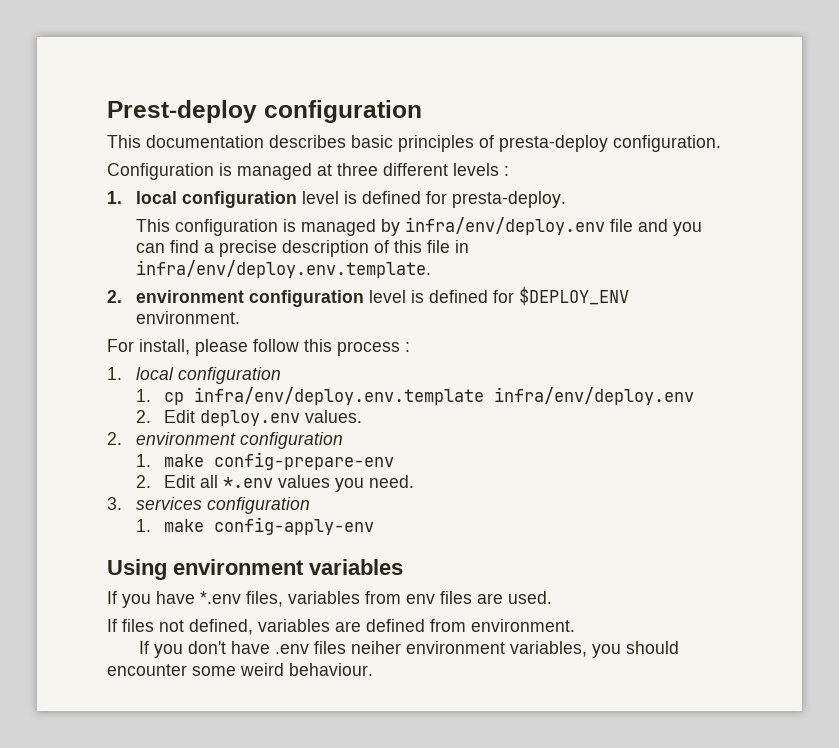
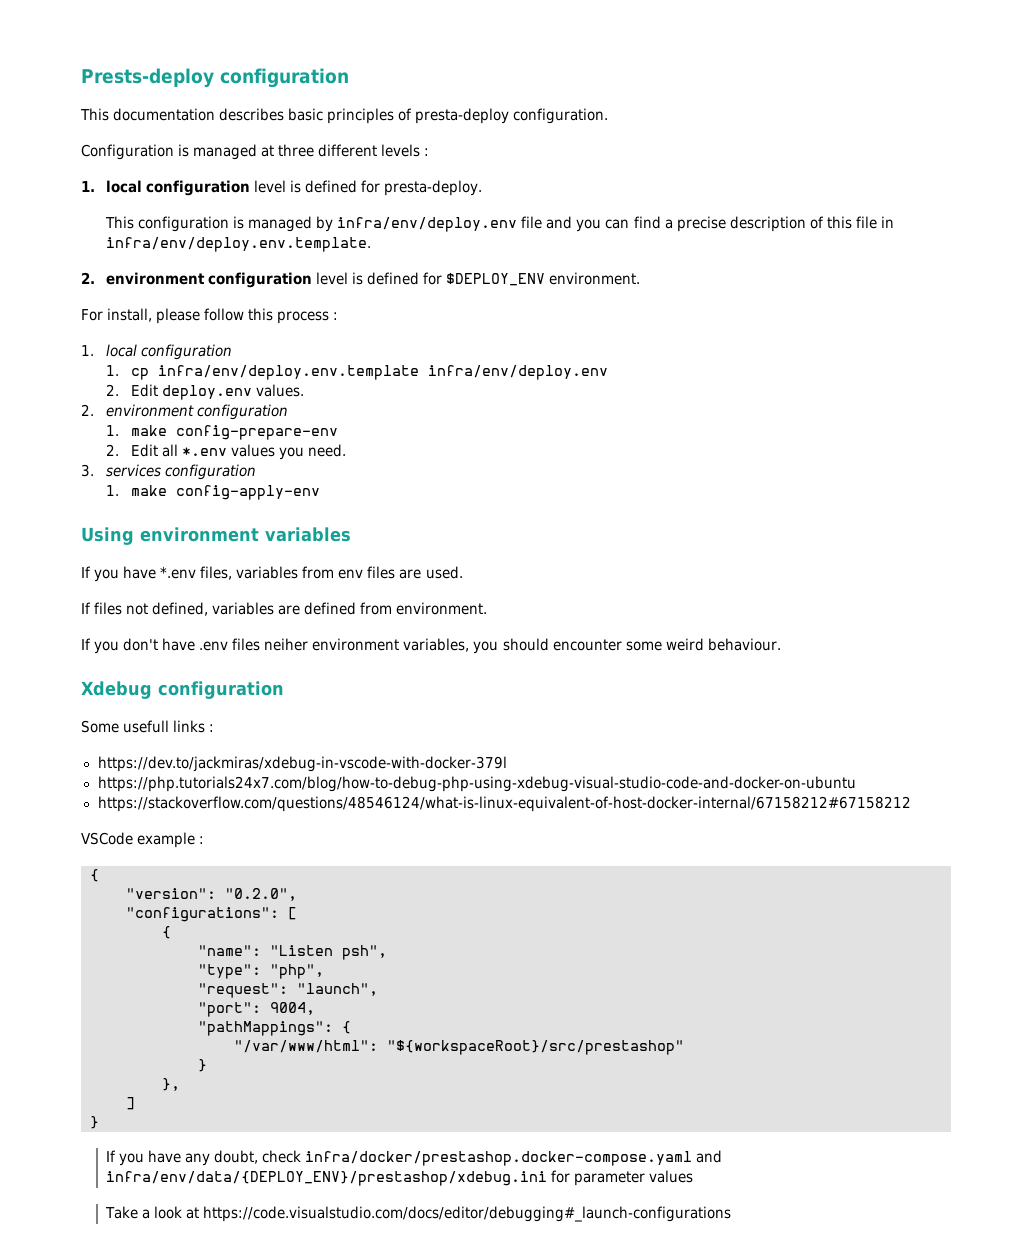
[107,100,257,123] Prest-deploy -> [81,68,214,88] Prests-deploy
(373, 669) none -> [81,681,284,699] [81,720,215,733] [97,756,508,772] [97,776,857,792] [97,796,912,812] [81,832,205,848] [90,869,99,882] [126,888,297,901] [126,907,297,922] [162,926,171,939] [198,945,387,960] [198,964,324,979] [198,983,378,998] [198,1002,315,1017] [198,1021,351,1036] [234,1040,684,1055] [198,1059,207,1072] [162,1078,180,1091] [126,1097,135,1110] [90,1116,99,1129] [106,1150,723,1166] [106,1170,694,1186] [105,1206,732,1222] // Xdebug configuration // Some usefull links : // https://dev.to/jackmiras/xdebug-in-vscode-with-docker-379l // https://php.tutorials24x7.com/blog/how-to-debug-php-using-xdebug-visual-studio-code-and-docker-on-ubuntu // https://stackoverflow.com/questions/48546124/what-is-linux-equivalent-of-host-docker-internal/67158212#67158212 // VSCode example : // { // "version": "0.2.0", // "configurations": [ // { // "name": "Listen psh", // "type": "php", // "request": "launch", // "port": 9004, // "pathMappings": { // "/var/www/html": "${workspaceRoot}/src/prestashop" // } // }, // ] // } // If you have any doubt, check infra/docker/prestashop.docker-compose.yaml and infra/env/data/{DEPLOY_ENV}/prestashop/xdebug.ini for parameter values // Take a look at https://code.visualstudio.com/docs/editor/debugging#_launch-configurations

